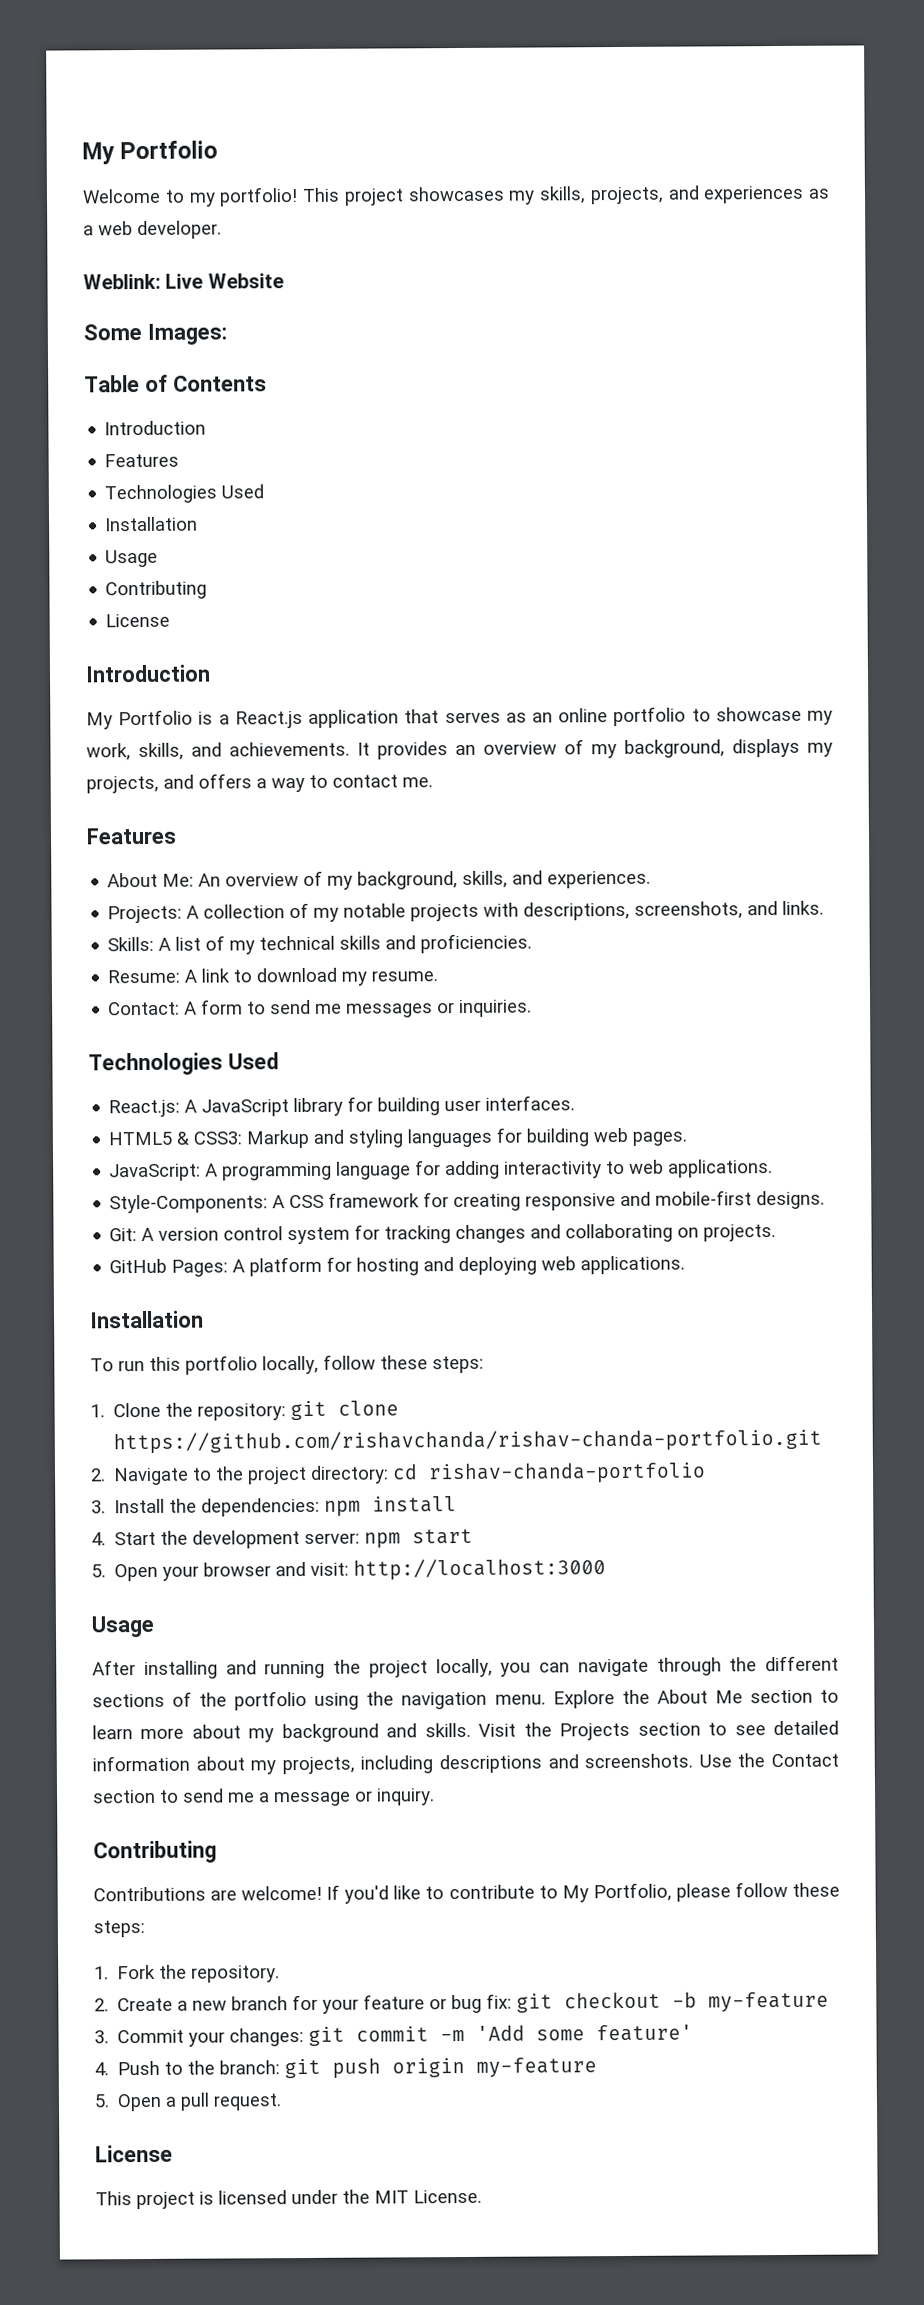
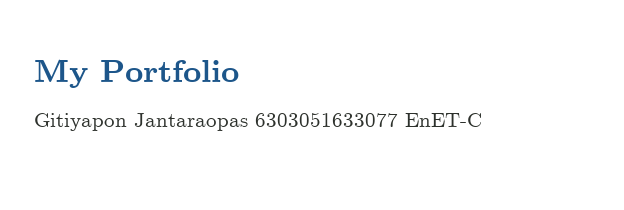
[82,185,830,207] [83,220,222,240] [83,273,284,290] [83,323,227,345] [84,374,267,393] [104,420,207,436] [104,453,180,468] [104,484,265,504] [105,516,199,532] [105,549,159,568] [105,580,208,600] [105,613,171,628] [85,664,211,683] [86,706,833,730] [86,738,833,761] [86,773,433,794] [86,827,177,845] [107,870,652,890] [107,900,825,924] [107,933,533,955] [107,967,439,986] [108,999,533,1018] [88,1052,279,1076] [108,1095,576,1118] [108,1127,688,1149] [109,1159,774,1182] [109,1190,826,1214] [109,1223,777,1245] [109,1255,686,1277] [89,1310,204,1329] [90,1354,484,1375] [90,1400,400,1421] [113,1428,823,1455] [90,1461,707,1486] [91,1496,458,1517] [91,1528,474,1549] [91,1558,607,1582] [91,1615,155,1638] [92,1655,839,1680] [92,1689,840,1711] [92,1720,839,1743] [92,1753,840,1775] [93,1788,435,1807] [93,1840,217,1864] [93,1881,841,1904] [93,1920,145,1938] [94,1964,281,1983] [94,1991,830,2014] [94,2024,694,2047] [94,2057,598,2079] [94,2092,283,2112] [95,2144,173,2163] [95,2189,482,2210] Welcome to my portfolio! This project showcases my skills, projects, and experiences as a web developer. // Weblink: Live Website // Some Images: // Table of Contents // Introduction // Features // Technologies Used // Installation // Usage // Contributing // License // Introduction // My Portfolio is a React.js application that serves as an online portfolio to showcase my work, skills, and achievements. It provides an overview of my background, displays my projects, and offers a way to contact me. // Features // About Me: An overview of my background, skills, and experiences. // Projects: A collection of my notable projects with descriptions, screenshots, and links. // Skills: A list of my technical skills and proficiencies. // Resume: A link to download my resume. // Contact: A form to send me messages or inquiries. // Technologies Used // React.js: A JavaScript library for building user interfaces. // HTML5 & CSS3: Markup and styling languages for building web pages. // JavaScript: A programming language for adding interactivity to web applications. // Style-Components: A CSS framework for creating responsive and mobile-first designs. // Git: A version control system for tracking changes and collaborating on projects. // GitHub Pages: A platform for hosting and deploying web applications. // Installation // To run this portfolio locally, follow these steps: // 1. Clone the repository: git clone https://github.com/rishavchanda/rishav-chanda-portfolio.git // 2. Navigate to the project directory: cd rishav-chanda-portfolio // 3. Install the dependencies: npm install // 4. Start the development server: npm start // 5. Open your browser and visit: http://localhost:3000 // Usage // After installing and running the project locally, you can navigate through the different sections of the portfolio using the navigation menu. Explore the About Me section to learn more about my background and skills. Visit the Projects section to see detailed information about my projects, including descriptions and screenshots. Use the Contact section to send me a message or inquiry. // Contributing // Contributions are welcome! If you'd like to contribute to My Portfolio, please follow these steps: // 1. Fork the repository. // 2. Create a new branch for your feature or bug fix: git checkout -b my-feature // 3. Commit your changes: git commit -m 'Add some feature' // 4. Push to the branch: git push origin my-feature // 5. Open a pull request. // License // This project is licensed under the MIT License. -> [34,112,482,131] Gitiyapon Jantaraopas 6303051633077 EnET-C

